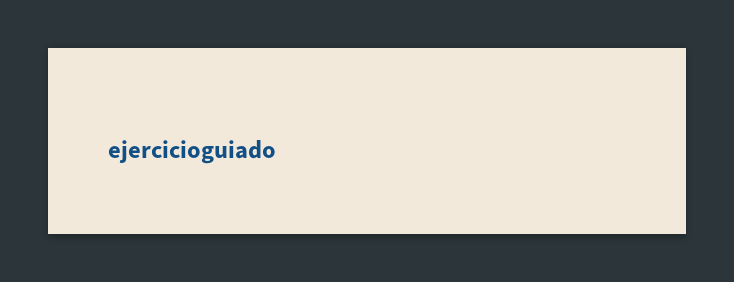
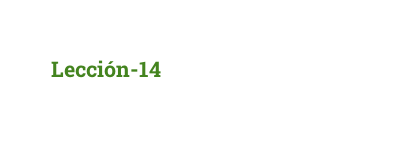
[108,140,276,164] ejercicioguiado -> [51,60,161,78] Lección-14

